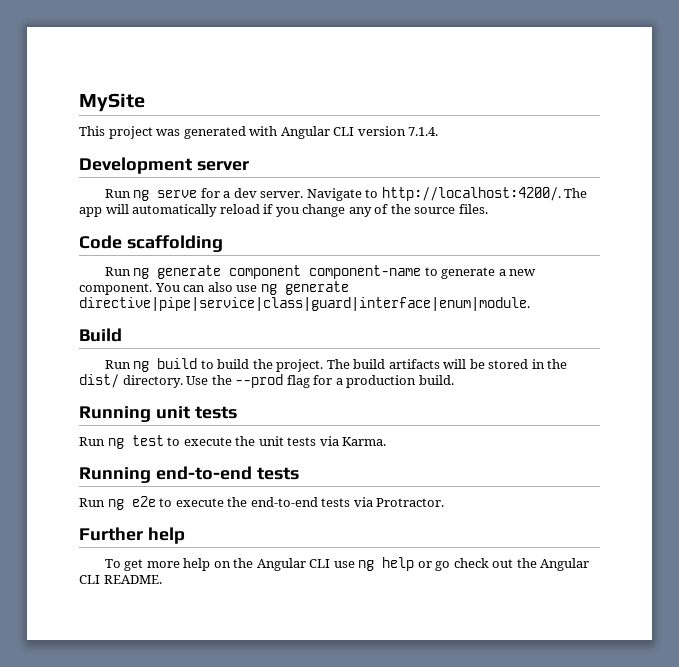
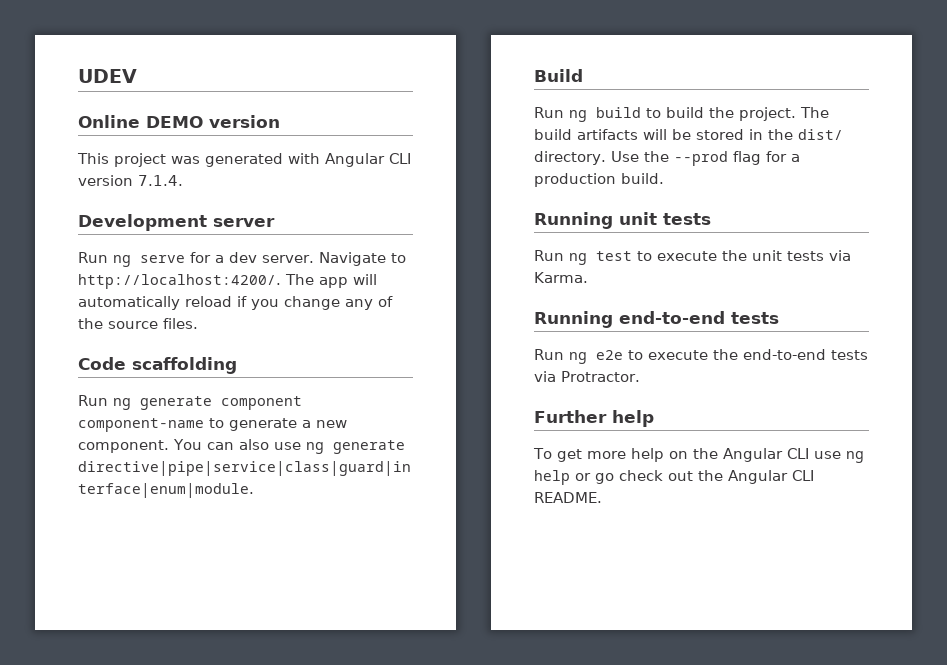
[79,93,145,112] MySite -> [78,69,137,83] [78,115,280,128] UDEV // Online DEMO version

